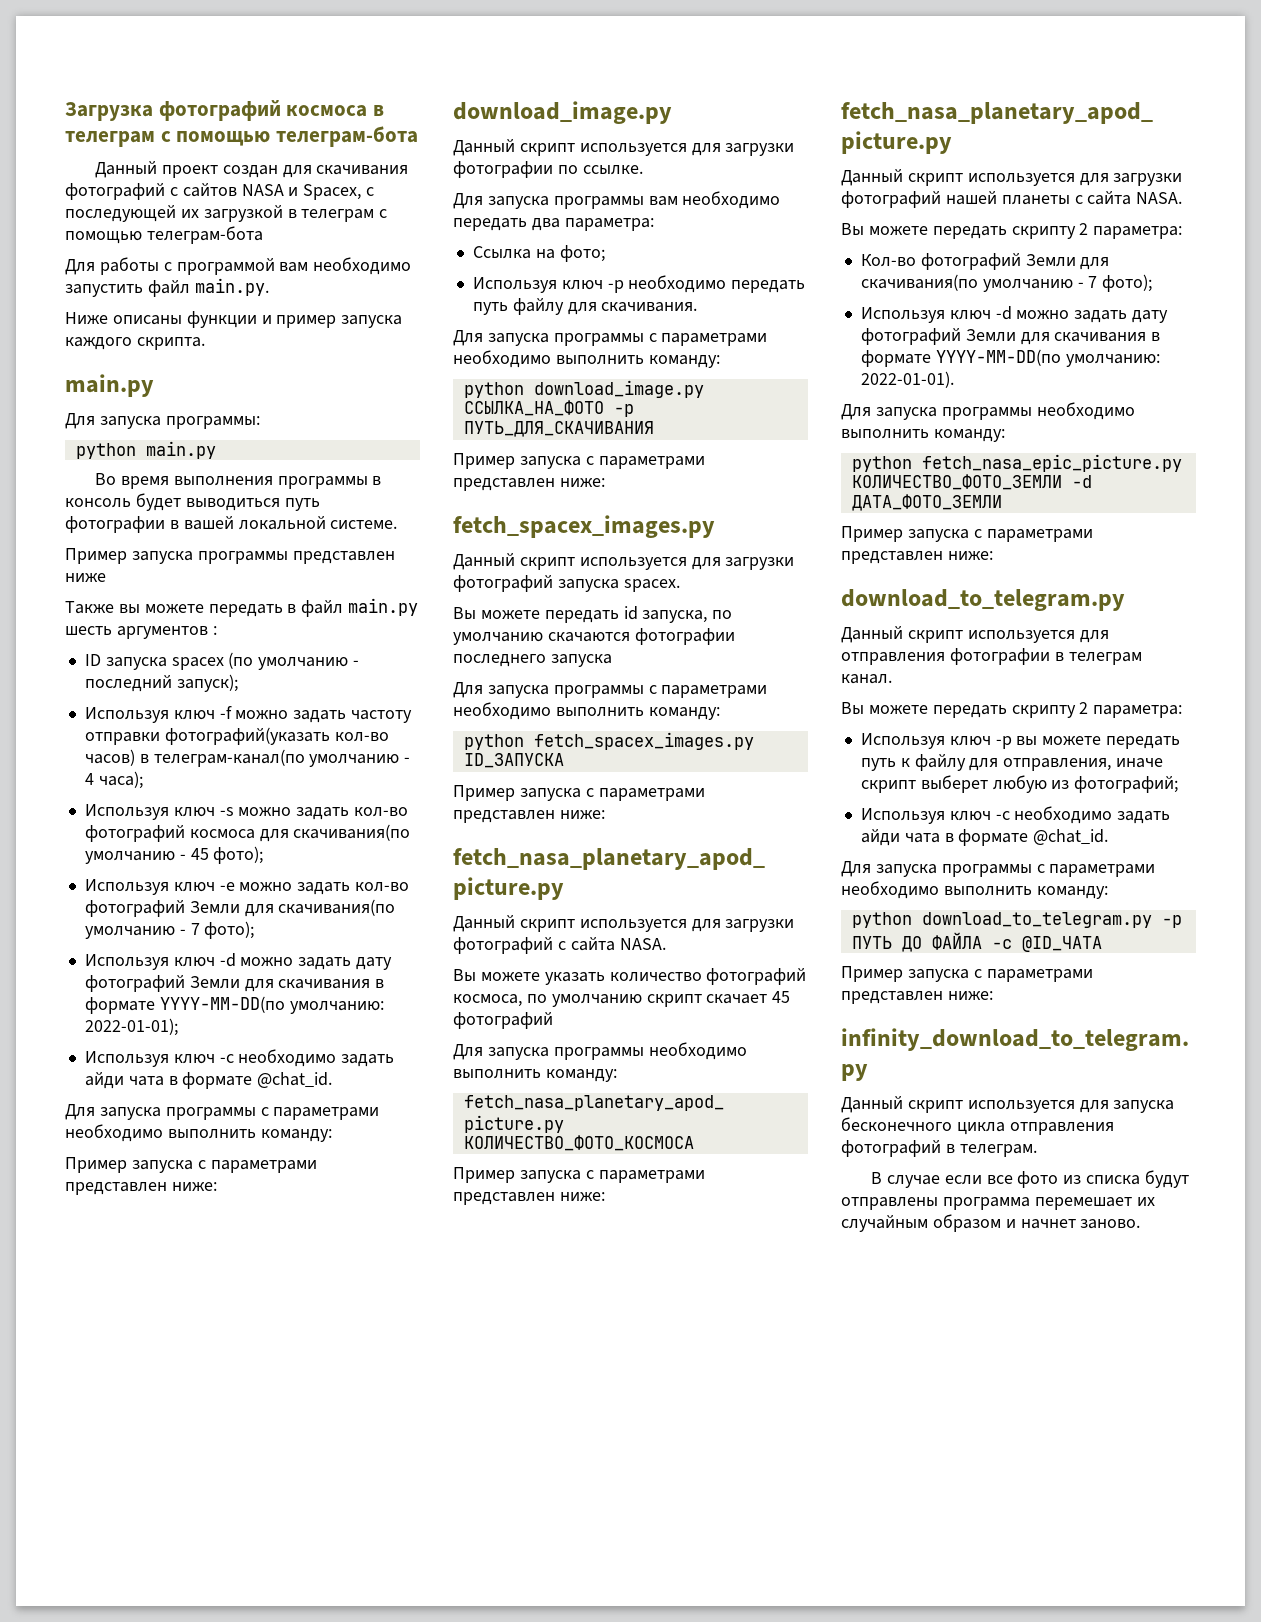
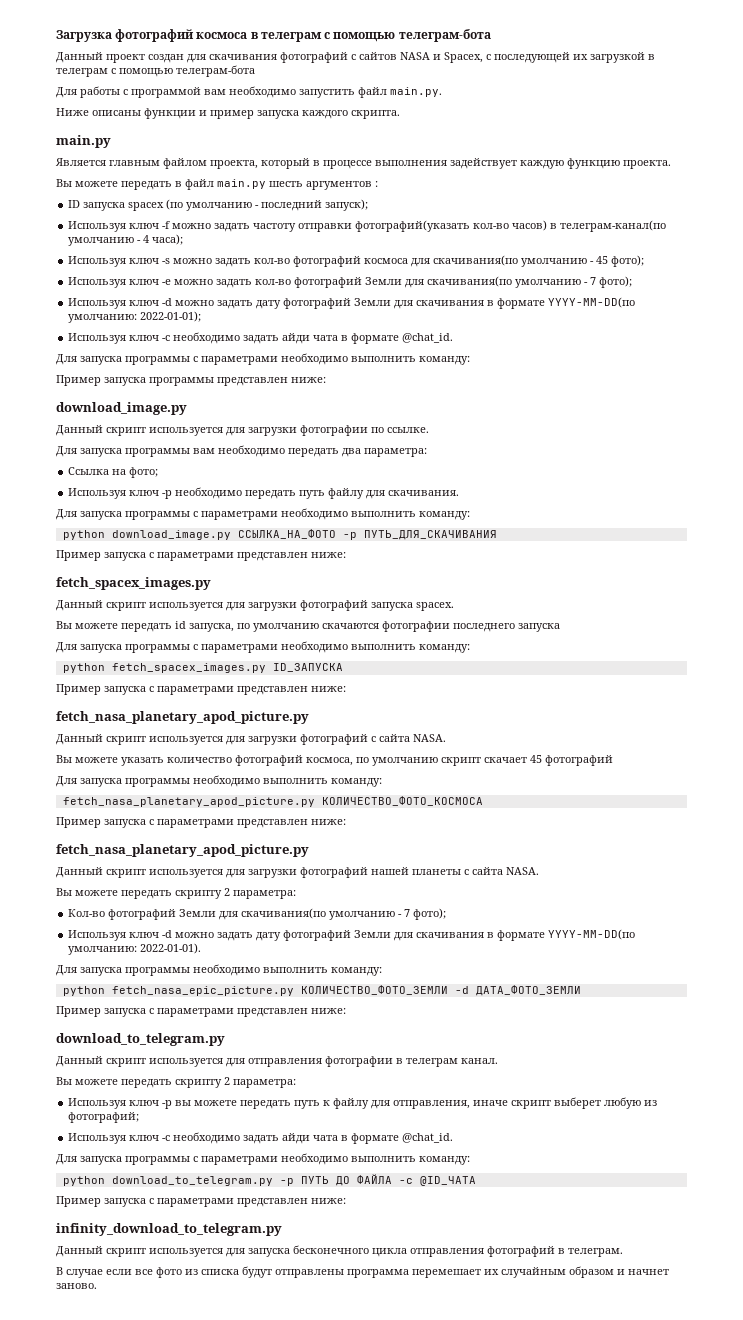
[65,413,260,429] [75,441,216,459] [94,473,382,489] [65,493,320,511] [65,516,398,533] [65,548,395,564] [65,573,106,582] [65,601,140,614] Для запуска программы: // python main.py // Во время выполнения программы в консоль будет выводиться путь фотографии в вашей локальной системе. // Пример запуска программы представлен ниже // Также вы -> [55,158,671,169] [56,179,72,187] Является главным файлом проекта, который в процессе выполнения задействует каждую функцию проекта. // Вы
[197,1160,317,1173] с параметрами -> [149,377,214,386] программы

